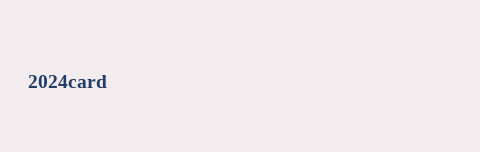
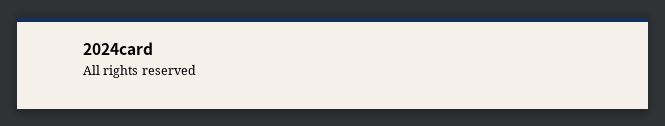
(107, 81) none -> [83,65,196,78] // All rights reserved

